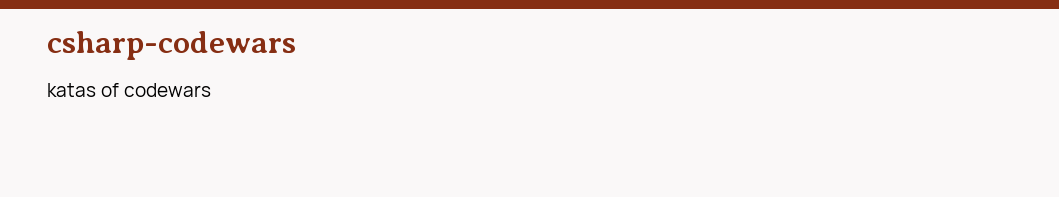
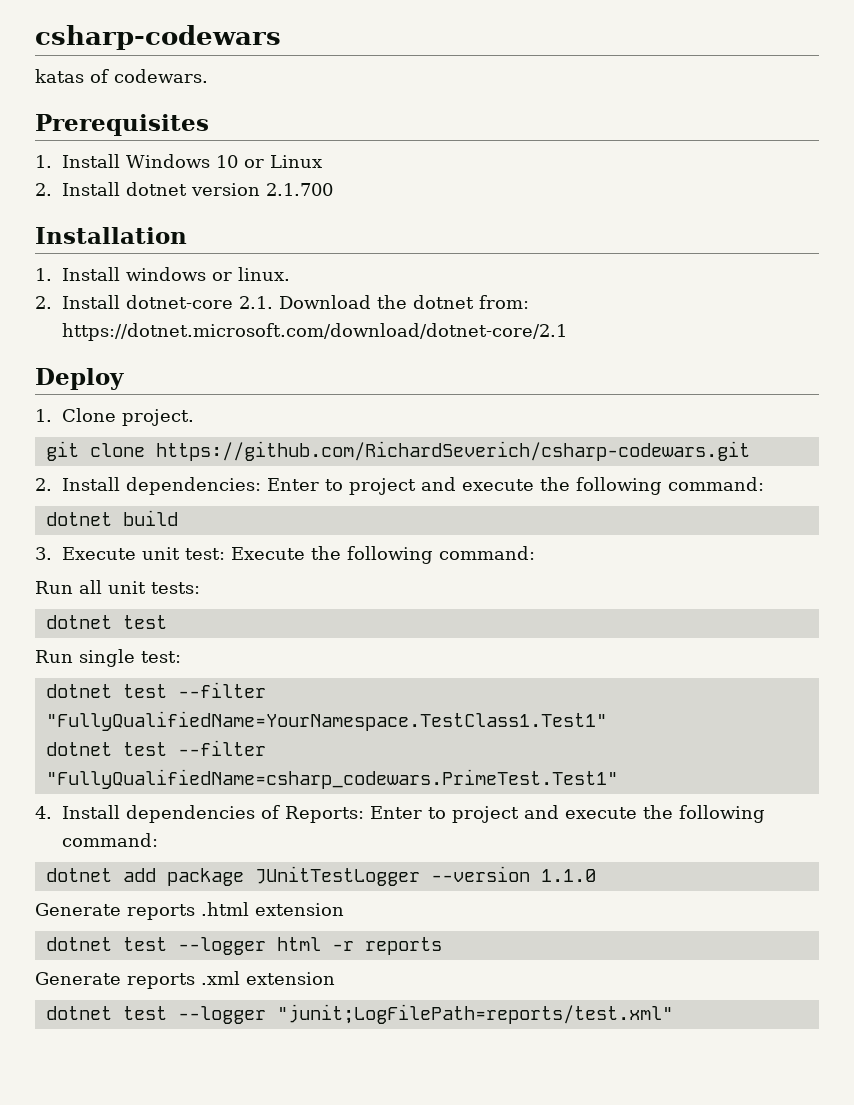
[124,83,212,97] codewars -> [114,69,208,83] [35,114,209,136] [35,154,323,168] [35,182,334,196] [35,227,187,244] [35,267,291,281] [35,295,530,309] [62,323,568,341] [35,368,124,390] [35,408,195,426] [45,441,750,461] [35,477,765,495] [45,510,178,526] [35,546,536,564] [35,580,200,594] [45,615,167,629] [35,649,181,667] [45,682,266,698] [45,711,607,731] [45,740,266,756] [45,769,618,789] [35,805,766,823] [62,833,159,847] [45,866,596,886] [35,902,344,920] [45,937,442,955] [35,971,335,989] [45,1004,673,1024] codewars. // Prerequisites // 1. Install Windows 10 or Linux // 2. Install dotnet version 2.1.700 // Installation // 1. Install windows or linux. // 2. Install dotnet-core 2.1. Download the dotnet from: https://dotnet.microsoft.com/download/dotnet-core/2.1 // Deploy // 1. Clone project. // git clone https://github.com/RichardSeverich/csharp-codewars.git // 2. Install dependencies: Enter to project and execute the following command: // dotnet build // 3. Execute unit test: Execute the following command: // Run all unit tests: // dotnet test // Run single test: // dotnet test --filter "FullyQualifiedName=YourNamespace.TestClass1.Test1" // dotnet test --filter "FullyQualifiedName=csharp_codewars.PrimeTest.Test1" // 4. Install dependencies of Reports: Enter to project and execute the following command: // dotnet add package JUnitTestLogger --version 1.1.0 // Generate reports .html extension // dotnet test --logger html -r reports // Generate reports .xml extension // dotnet test --logger "junit;LogFilePath=reports/test.xml"

